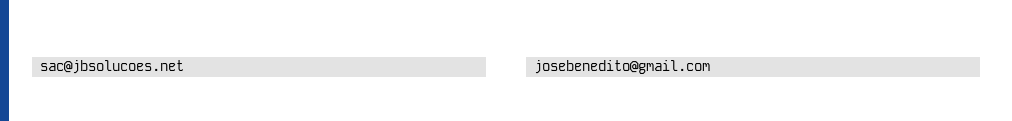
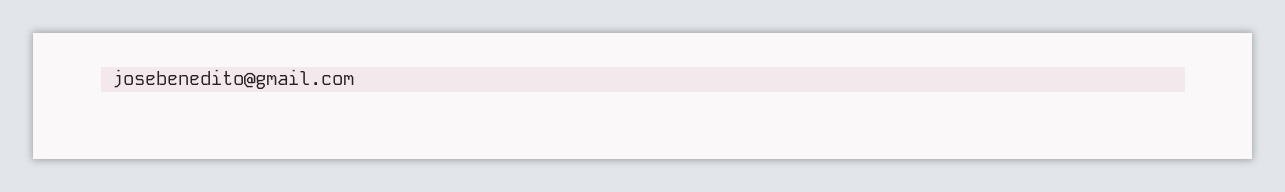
[40,60,185,74] sac@jbsolucoes.net // -> (112, 79) none

